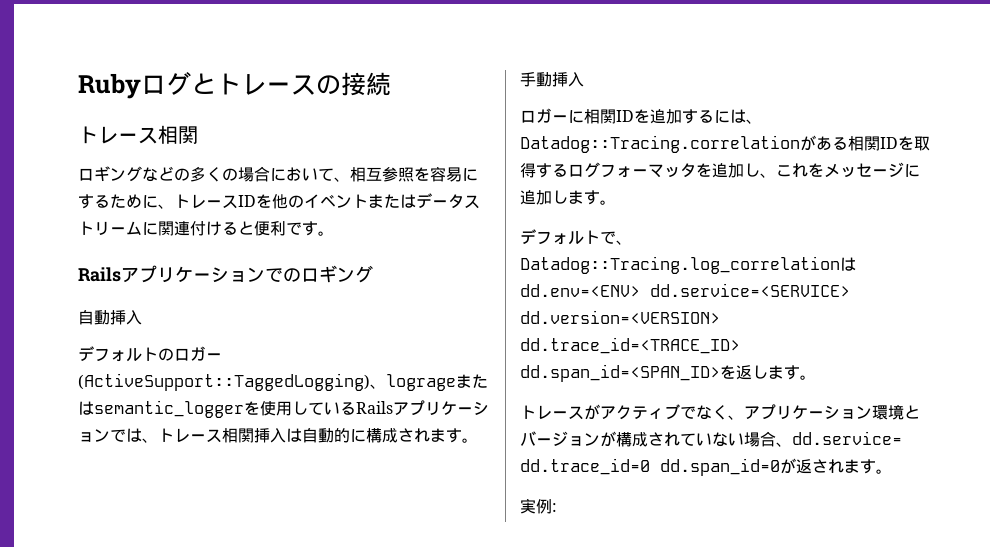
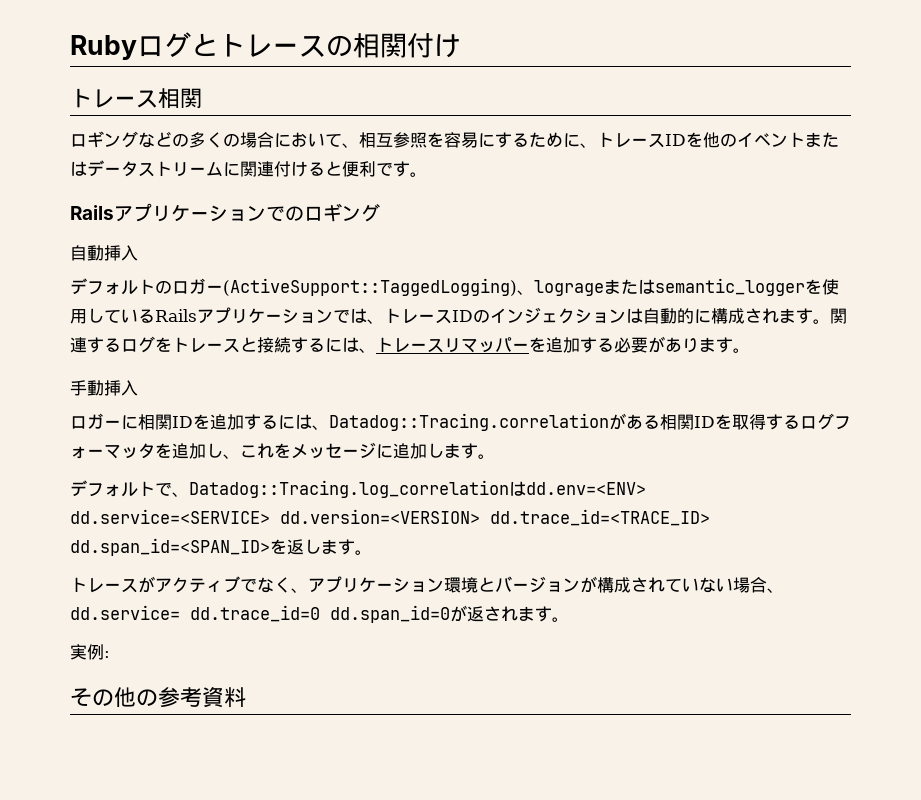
[341,72,391,96] 接続 -> [353,33,461,58] 相関付け
[222,428,286,443] 相関挿入 -> [452,307,626,324] IDのインジェクション
(478, 440) none -> [830,308,847,324] [70,336,750,353] 関連するログをトレースと接続するには、トレースリマッパーを追加する必要があります。
(557, 507) none -> [70,687,246,708] // その他の参考資料

